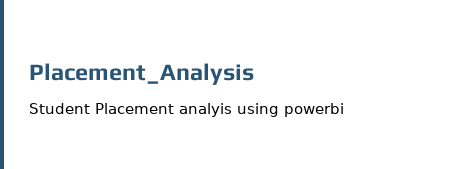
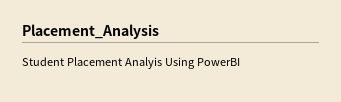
[179,103,344,117] analyis using powerbi -> [124,57,240,69] Analyis Using PowerBI

